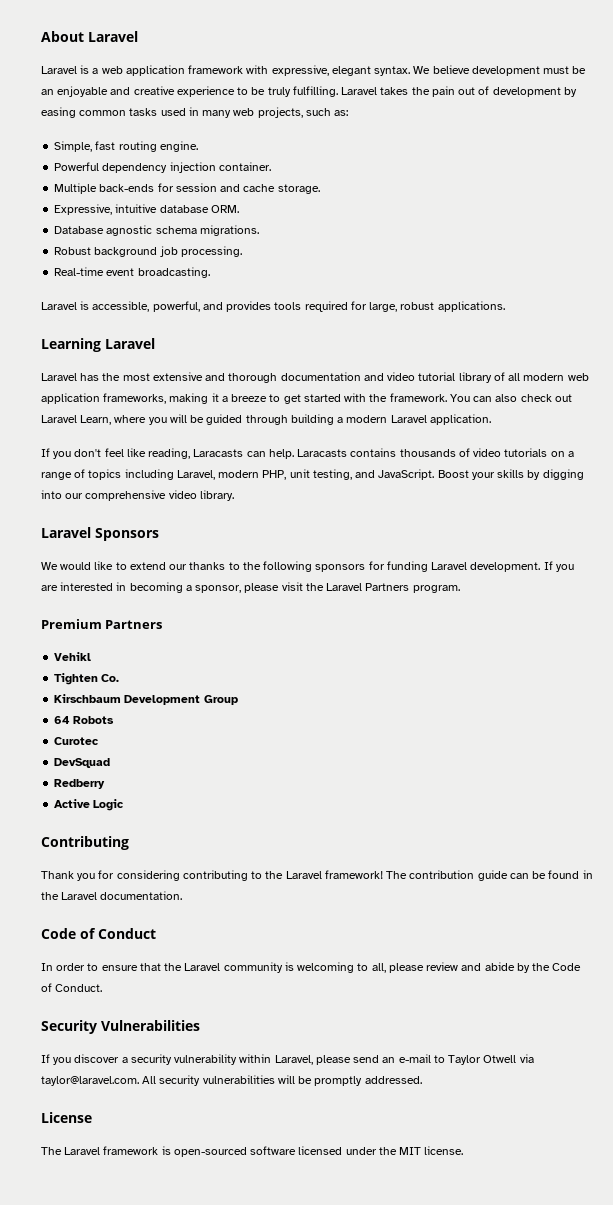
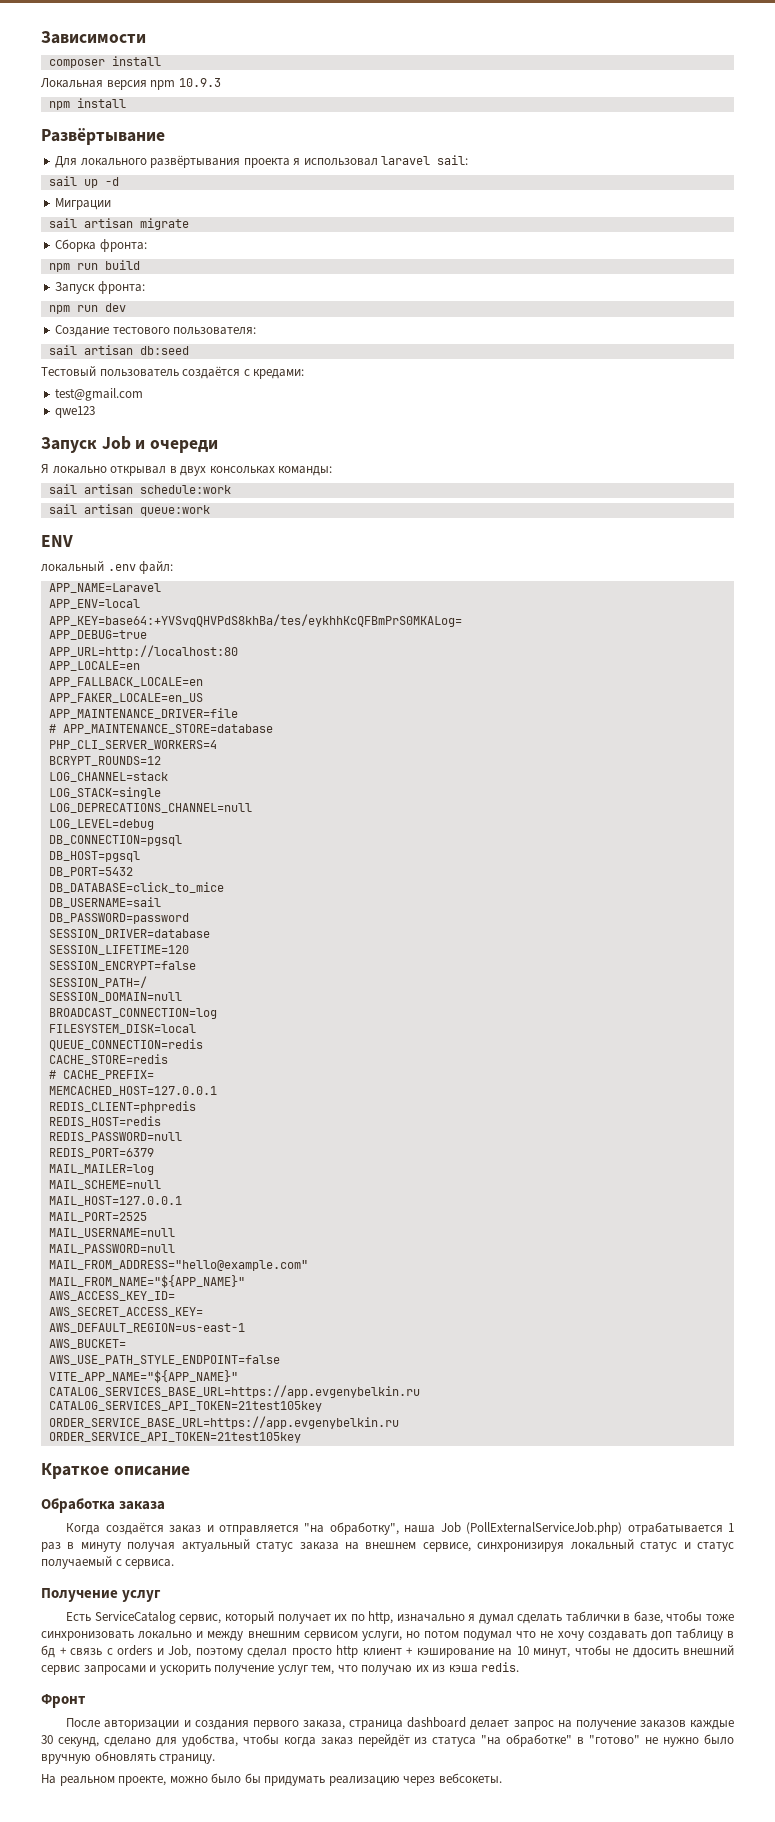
[41,31,138,42] [41,65,587,76] [41,86,577,97] [41,107,349,118] [54,141,198,152] [54,162,271,173] [54,183,320,194] [54,204,239,215] [54,225,259,236] [54,246,242,257] [54,267,210,278] [41,301,505,312] [41,338,155,352] [41,372,589,383] [41,393,572,404] [41,414,491,425] [41,448,574,459] [41,469,584,480] [41,490,234,501] [41,527,159,541] [41,561,574,572] [41,582,460,593] [41,619,163,629] [54,652,92,661] [54,673,120,685] [54,694,238,705] [54,716,115,724] [54,737,100,745] [54,758,111,768] [54,779,106,789] [54,799,125,811] [41,836,129,850] [41,870,593,881] [41,891,183,900] [41,928,156,939] [41,962,582,973] [41,983,103,992] [41,1020,200,1034] [41,1054,534,1065] [41,1075,422,1086] [41,1112,92,1123] [41,1146,464,1157] About Laravel // Laravel is a web application framework with expressive, elegant syntax. We believe development must be an enjoyable and creative experience to be truly fulfilling. Laravel takes the pain out of development by easing common tasks used in many web projects, such as: // Simple, fast routing engine. // Powerful dependency injection container. // Multiple back-ends for session and cache storage. // Expressive, intuitive database ORM. // Database agnostic schema migrations. // Robust background job processing. // Real-time event broadcasting. // Laravel is accessible, powerful, and provides tools required for large, robust applications. // Learning Laravel // Laravel has the most extensive and thorough documentation and video tutorial library of all modern web application frameworks, making it a breeze to get started with the framework. You can also check out Laravel Learn, where you will be guided through building a modern Laravel application. // If you don't feel like reading, Laracasts can help. Laracasts contains thousands of video tutorials on a range of topics including Laravel, modern PHP, unit testing, and JavaScript. Boost your skills by digging into our comprehensive video library. // Laravel Sponsors // We would like to extend our thanks to the following sponsors for funding Laravel development. If you are interested in becoming a sponsor, please visit the Laravel Partners program. // Premium Partners // Vehikl // Tighten Co. // Kirschbaum Development Group // 64 Robots // Curotec // DevSquad // Redberry // Active Logic // Contributing // Thank you for considering contributing to the Laravel framework! The contribution guide can be found in the Laravel documentation. // Code of Conduct // In order to ensure that the Laravel community is welcoming to all, please review and abide by the Code of Conduct. // Security Vulnerabilities // If you discover a security vulnerability within Laravel, please send an e-mail to Taylor Otwell via taylor@laravel.com. All security vulnerabilities will be promptly addressed. // License // The Laravel framework is open-sourced software licensed under the MIT license. -> [41,31,146,44] [48,56,161,68] [41,78,221,90] [48,98,126,110] [41,128,165,145] [55,155,469,168] [48,176,119,188] [55,198,112,210] [48,218,189,230] [55,239,147,252] [48,260,140,272] [55,281,145,294] [48,303,126,314] [55,325,257,337] [48,345,189,355] [41,366,305,379] [55,388,144,401] [55,406,96,418] [41,436,219,453] [41,464,333,476] [48,484,231,494] [48,504,210,516] [41,535,73,547] [41,561,174,574] [48,583,161,593] [48,599,140,609] [48,614,462,627] [48,630,147,640] [48,645,238,658] [48,661,140,671] [48,677,203,687] [48,693,203,703] [48,708,238,719] [48,724,273,734] [48,740,217,750] [48,756,161,766] [48,772,168,782] [48,787,161,799] [48,803,252,813] [48,819,154,830] [48,835,182,846] [48,851,140,862] [48,867,133,877] [48,882,224,893] [48,897,161,908] [48,913,189,924] [48,929,210,939] [48,945,189,955] [48,961,196,971] [48,976,147,988] [48,992,182,1002] [48,1008,217,1019] [48,1024,196,1034] [48,1039,203,1051] [48,1054,168,1065] [48,1070,154,1080] [48,1086,217,1096] [48,1101,196,1113] [48,1116,161,1127] [48,1132,182,1142] [48,1148,154,1158] [48,1164,154,1175] [48,1180,161,1190] [48,1196,182,1206] [48,1212,147,1222] [48,1228,175,1238] [48,1244,175,1254] [48,1260,308,1271] [48,1275,245,1288] [48,1291,175,1301] [48,1307,203,1317] [48,1323,245,1333] [48,1339,126,1349] [48,1355,280,1365] [48,1370,238,1383] [48,1385,420,1398] [48,1401,322,1412] [48,1416,399,1429] [48,1432,301,1443] [41,1463,190,1479] [41,1498,166,1513] [66,1522,734,1535] [41,1539,735,1552] [41,1556,175,1569] [41,1588,162,1602] [66,1611,735,1624] [41,1628,734,1641] [41,1645,734,1658] [41,1662,520,1675] [41,1694,85,1708] [66,1717,734,1730] [41,1734,735,1747] [41,1751,216,1764] [41,1773,502,1786] Зависимости // composer install // Локальная версия npm 10.9.3 // npm install // Развёртывание // Для локального развёртывания проекта я использовал laravel sail: // sail up -d // Миграции // sail artisan migrate // Сборка фронта: // npm run build // Запуск фронта: // npm run dev // Создание тестового пользователя: // sail artisan db:seed // Тестовый пользователь создаётся с кредами: // test@gmail.com // qwe123 // Запуск Job и очереди // Я локально открывал в двух консольках команды: // sail artisan schedule:work // sail artisan queue:work // ENV // локальный .env файл: // APP_NAME=Laravel // APP_ENV=local // APP_KEY=base64:+YVSvqQHVPdS8khBa/tes/eykhhKcQFBmPrS0MKALog= // APP_DEBUG=true // APP_URL=http://localhost:80 // APP_LOCALE=en // APP_FALLBACK_LOCALE=en // APP_FAKER_LOCALE=en_US // APP_MAINTENANCE_DRIVER=file // # APP_MAINTENANCE_STORE=database // PHP_CLI_SERVER_WORKERS=4 // BCRYPT_ROUNDS=12 // LOG_CHANNEL=stack // LOG_STACK=single // LOG_DEPRECATIONS_CHANNEL=null // LOG_LEVEL=debug // DB_CONNECTION=pgsql // DB_HOST=pgsql // DB_PORT=5432 // DB_DATABASE=click_to_mice // DB_USERNAME=sail // DB_PASSWORD=password // SESSION_DRIVER=database // SESSION_LIFETIME=120 // SESSION_ENCRYPT=false // SESSION_PATH=/ // SESSION_DOMAIN=null // BROADCAST_CONNECTION=log // FILESYSTEM_DISK=local // QUEUE_CONNECTION=redis // CACHE_STORE=redis // # CACHE_PREFIX= // MEMCACHED_HOST=127.0.0.1 // REDIS_CLIENT=phpredis // REDIS_HOST=redis // REDIS_PASSWORD=null // REDIS_PORT=6379 // MAIL_MAILER=log // MAIL_SCHEME=null // MAIL_HOST=127.0.0.1 // MAIL_PORT=2525 // MAIL_USERNAME=null // MAIL_PASSWORD=null // MAIL_FROM_ADDRESS="hello@example.com" // MAIL_FROM_NAME="${APP_NAME}" // AWS_ACCESS_KEY_ID= // AWS_SECRET_ACCESS_KEY= // AWS_DEFAULT_REGION=us-east-1 // AWS_BUCKET= // AWS_USE_PATH_STYLE_ENDPOINT=false // VITE_APP_NAME="${APP_NAME}" // CATALOG_SERVICES_BASE_URL=https://app.evgenybelkin.ru // CATALOG_SERVICES_API_TOKEN=21test105key // ORDER_SERVICE_BASE_URL=https://app.evgenybelkin.ru // ORDER_SERVICE_API_TOKEN=21test105key // Краткое описание // Обработка заказа // Когда создаётся заказ и отправляется "на обработку", наша Job (PollExternalServiceJob.php) отрабатывается 1 раз в минуту получая актуальный статус заказа на внешнем сервисе, синхронизируя локальный статус и статус получаемый с сервиса. // Получение услуг // Есть ServiceCatalog сервис, который получает их по http, изначально я думал сделать таблички в базе, чтобы тоже синхронизовать локально и между внешним сервисом услуги, но потом подумал что не хочу создавать доп таблицу в бд + связь с orders и Job, поэтому сделал просто http клиент + кэширование на 10 минут, чтобы не ддосить внешний сервис запросами и ускорить получение услуг тем, что получаю их из кэша redis. // Фронт // После авторизации и создания первого заказа, страница dashboard делает запрос на получение заказов каждые 30 секунд, сделано для удобства, чтобы когда заказ перейдёт из статуса "на обработке" в "готово" не нужно было вручную обновлять страницу. // На реальном проекте, можно было бы придумать реализацию через вебсокеты.

